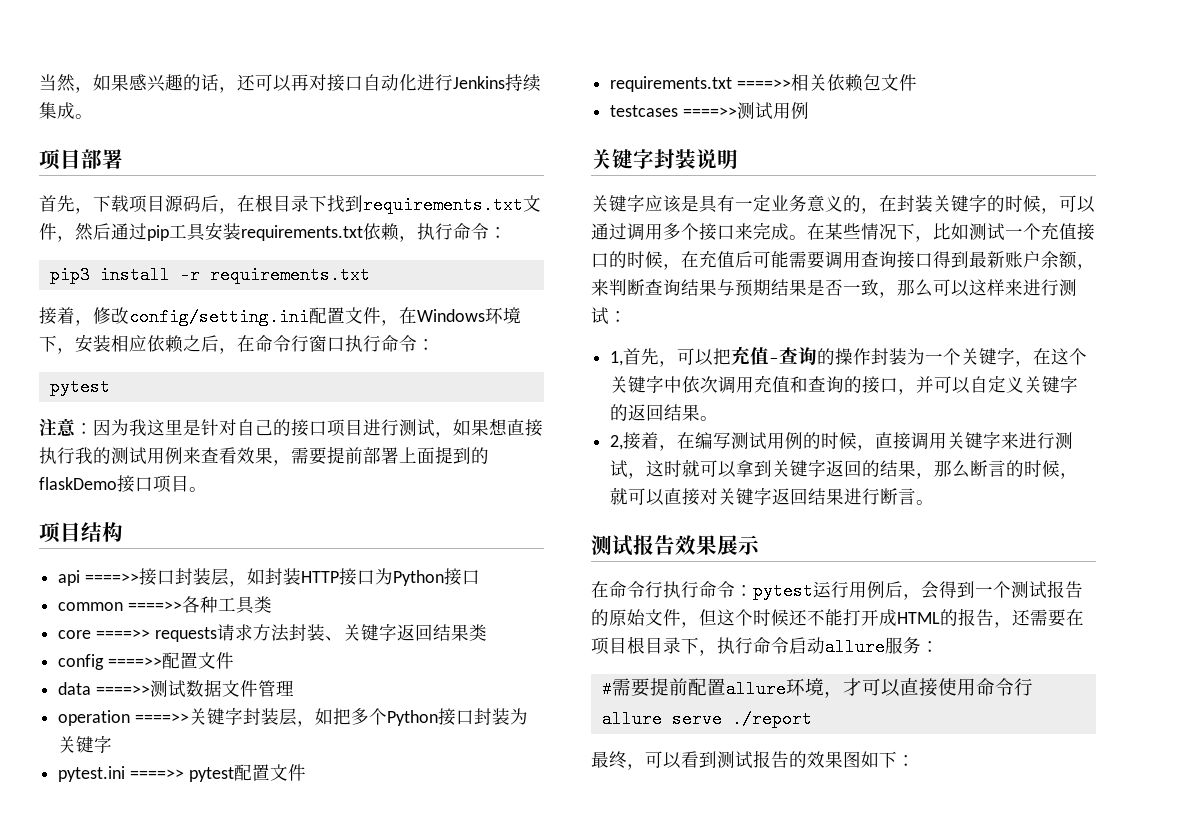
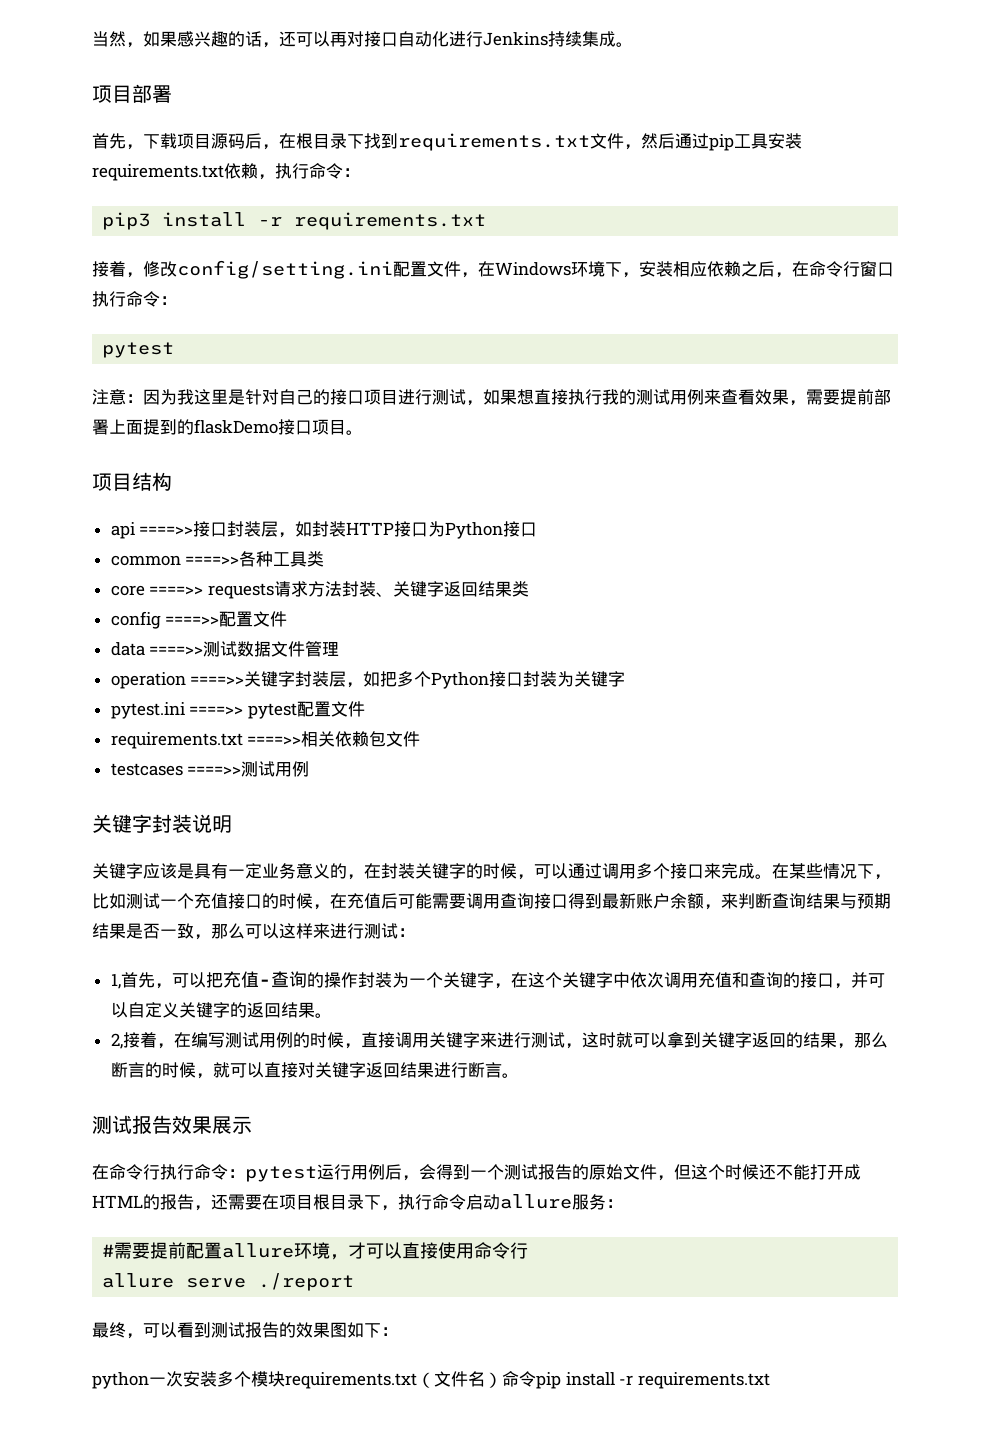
(915, 760) none -> [92,1371,770,1389] // python一次安装多个模块requirements.txt（文件名）命令pip install -r requirements.txt

